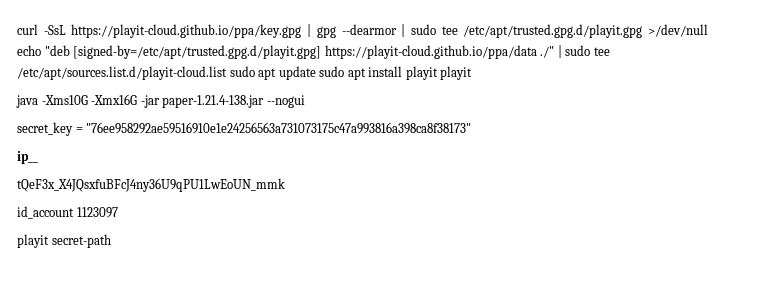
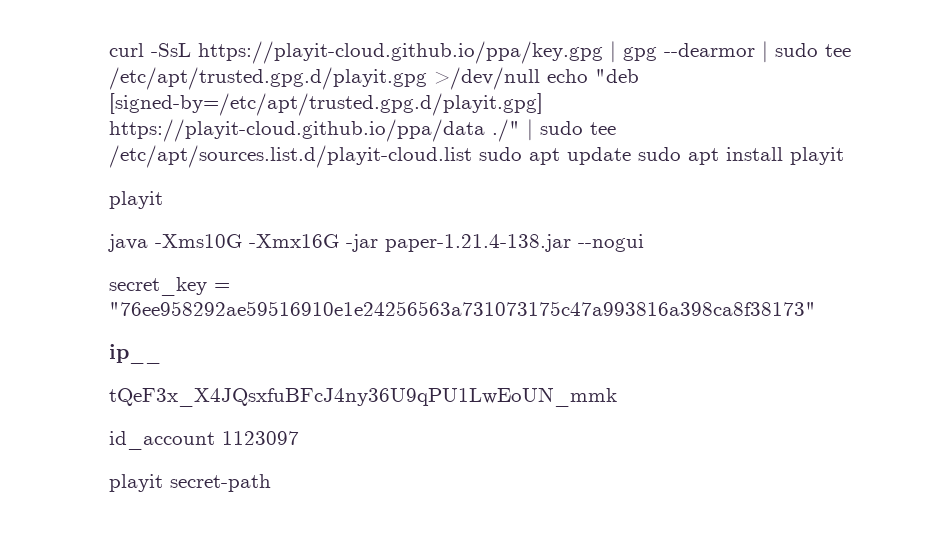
(438, 73) none -> (844, 156) //

